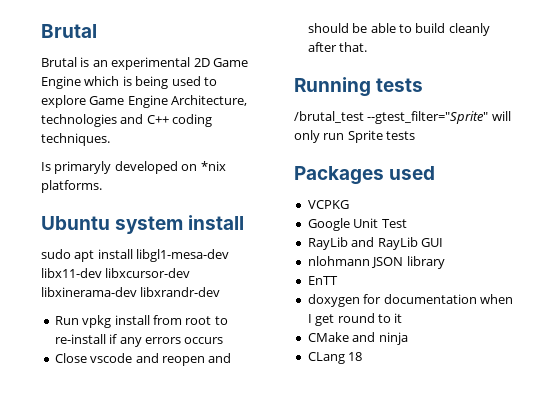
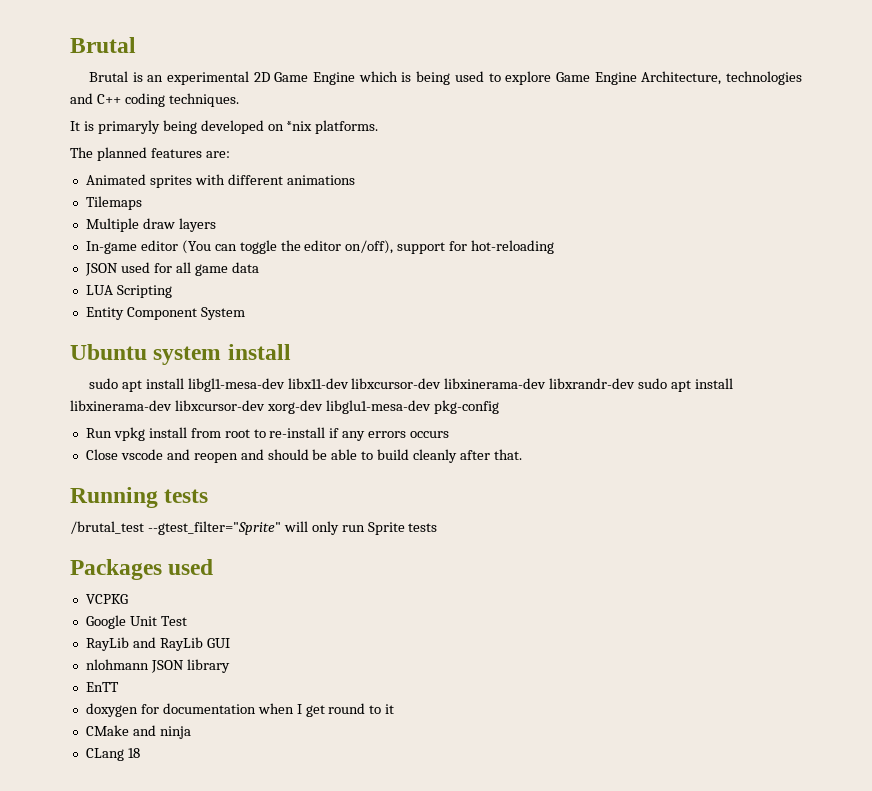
[41,161,112,174] Is primaryly -> [70,120,197,134] It is primaryly being
(102, 186) none -> [70,147,230,161] [85,174,355,188] [85,196,142,210] [85,218,216,232] [85,240,555,254] [84,262,259,276] [85,285,172,298] [85,307,245,320] // The planned features are: // Animated sprites with different animations // Tilemaps // Multiple draw layers // In-game editor (You can toggle the editor on/off), support for hot-reloading // JSON used for all game data // LUA Scripting // Entity Component System
(221, 292) none -> [638,378,734,392] [70,400,499,414] sudo apt install libxinerama-dev libxcursor-dev xorg-dev libglu1-mesa-dev pkg-config

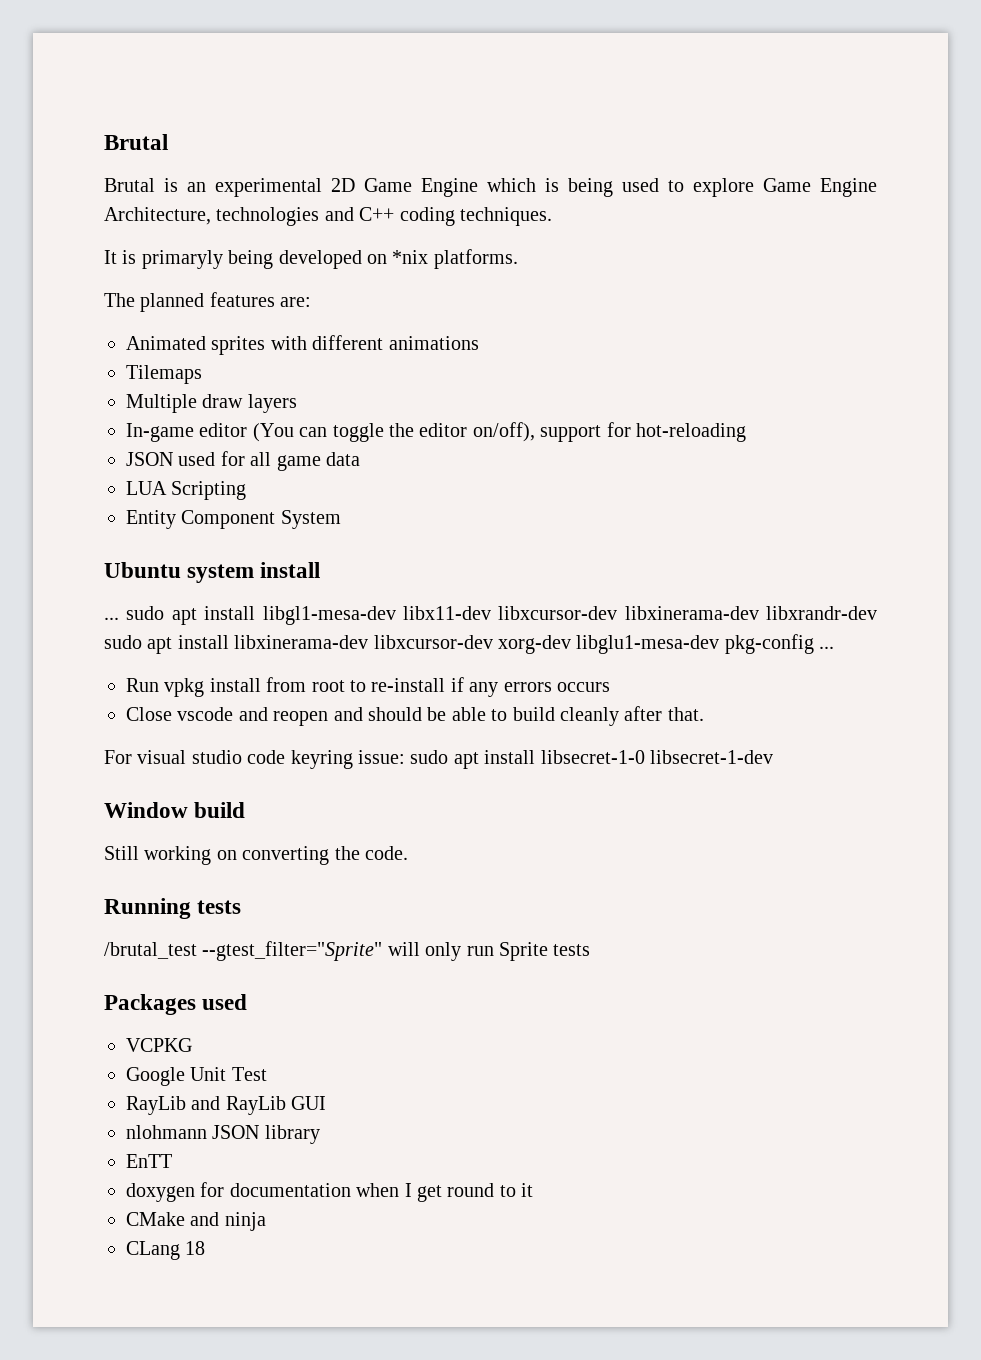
(291, 352) none -> [104,617,119,620] ...
(499, 407) none -> [819,646,835,649] ...
(522, 454) none -> [104,750,773,769] [104,802,246,818] [104,846,408,865] // For visual studio code keyring issue: sudo apt install libsecret-1-0 libsecret-1-dev // Window build // Still working on converting the code.

